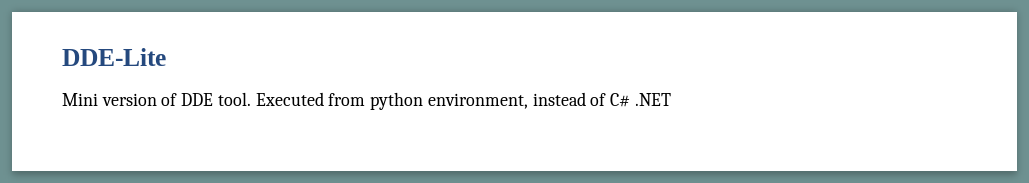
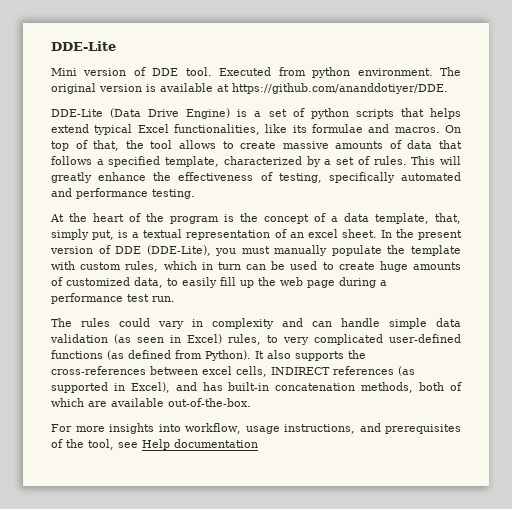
[427,92,671,109] environment, instead of C# .NET -> [357,67,462,76] [51,83,448,94] [51,108,461,119] [51,124,461,135] [51,140,462,151] [51,156,462,167] [51,172,461,183] [51,188,195,199] [50,213,461,224] [51,229,462,240] [50,245,461,256] [51,261,461,272] [51,277,387,288] [51,293,175,304] [51,318,461,329] [50,334,461,345] [51,350,366,361] [51,366,415,377] [51,382,463,393] [51,398,251,407] [51,423,461,434] [51,439,258,450] environment. The original version is available at https://github.com/ananddotiyer/DDE. // DDE-Lite (Data Drive Engine) is a set of python scripts that helps extend typical Excel functionalities, like its formulae and macros. On top of that, the tool allows to create massive amounts of data that follows a specified template, characterized by a set of rules. This will greatly enhance the effectiveness of testing, specifically automated and performance testing. // At the heart of the program is the concept of a data template, that, simply put, is a textual representation of an excel sheet. In the present version of DDE (DDE-Lite), you must manually populate the template with custom rules, which in turn can be used to create huge amounts of customized data, to easily fill up the web page during a performance test run. // The rules could vary in complexity and can handle simple data validation (as seen in Excel) rules, to very complicated user-defined functions (as defined from Python). It also supports the cross-references between excel cells, INDIRECT references (as supported in Excel), and has built-in concatenation methods, both of which are available out-of-the-box. // For more insights into workflow, usage instructions, and prerequisites of the tool, see Help documentation

